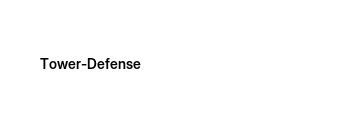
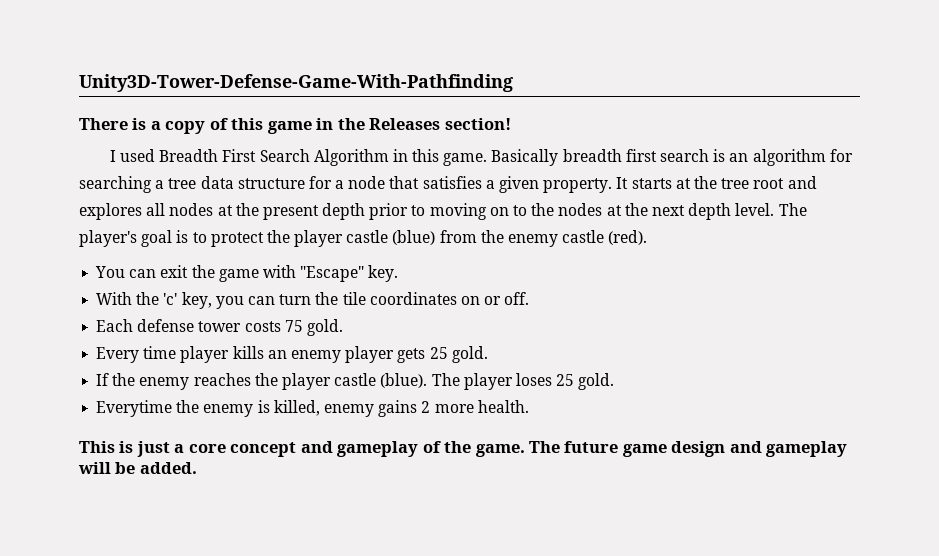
[40,58,141,69] Tower-Defense -> [79,74,513,92] [79,118,511,134] [109,149,853,166] [79,176,817,193] [79,203,807,220] [79,230,648,247] [95,265,399,282] [96,292,530,309] [96,319,343,336] [96,346,488,363] [96,373,615,390] [96,400,529,417] [79,441,848,457] [78,462,197,474] Unity3D-Tower-Defense-Game-With-Pathfinding // There is a copy of this game in the Releases section! // I used Breadth First Search Algorithm in this game. Basically breadth first search is an algorithm for searching a tree data structure for a node that satisfies a given property. It starts at the tree root and explores all nodes at the present depth prior to moving on to the nodes at the next depth level. The player's goal is to protect the player castle (blue) from the enemy castle (red). // You can exit the game with "Escape" key. // With the 'c' key, you can turn the tile coordinates on or off. // Each defense tower costs 75 gold. // Every time player kills an enemy player gets 25 gold. // If the enemy reaches the player castle (blue). The player loses 25 gold. // Everytime the enemy is killed, enemy gains 2 more health. // This is just a core concept and gameplay of the game. The future game design and gameplay will be added.

